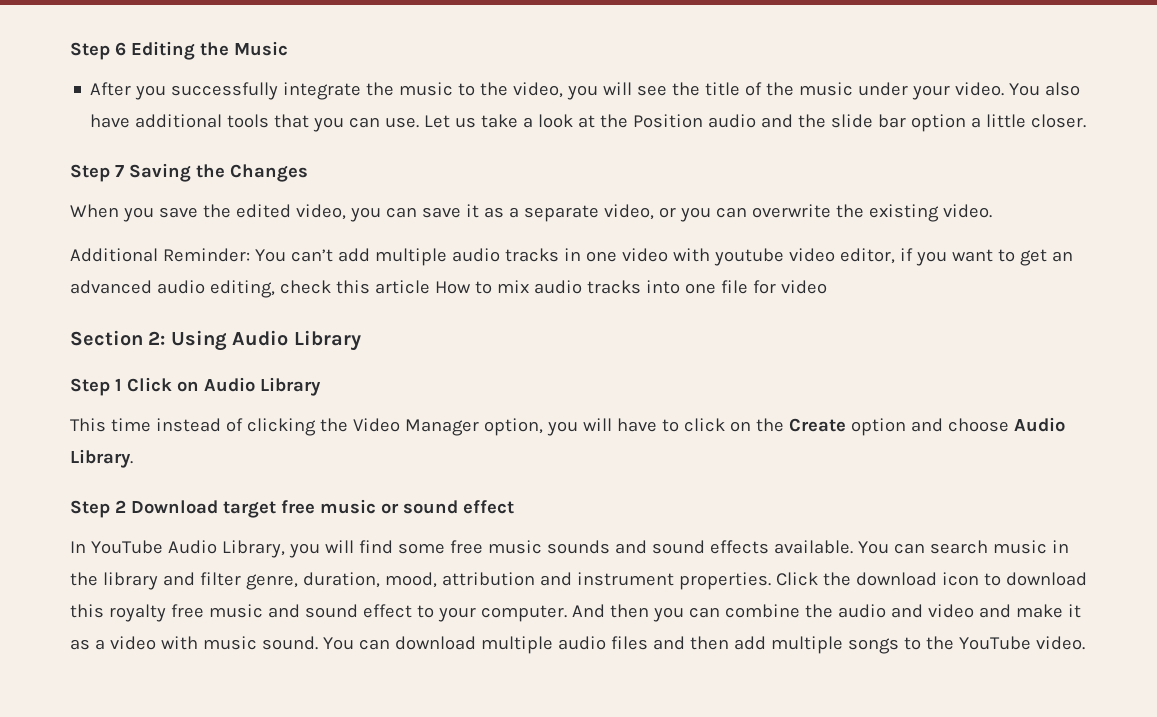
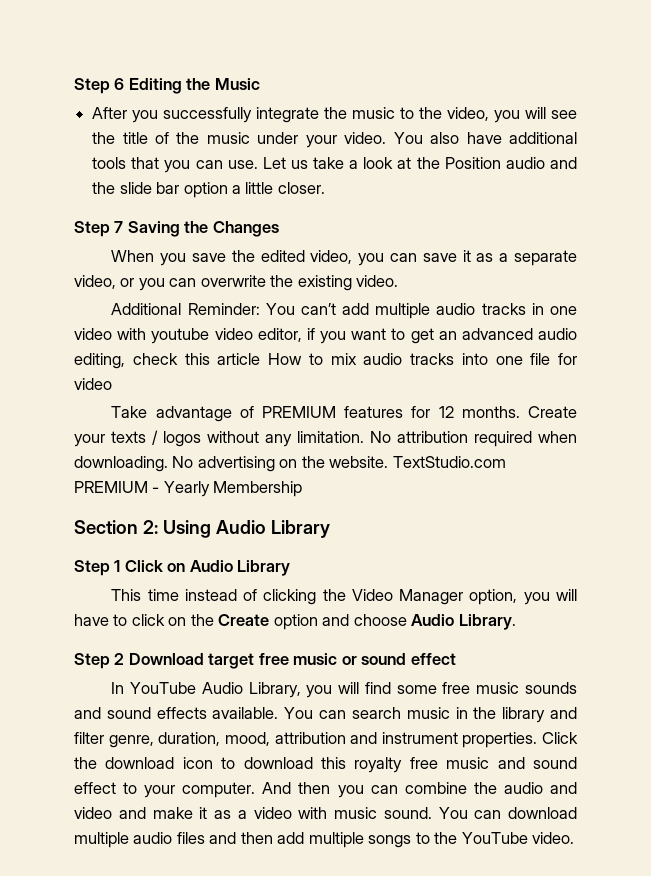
(827, 287) none -> [111,406,578,422] [74,430,577,447] [74,456,506,472] [74,481,303,497] // Take advantage of PREMIUM features for 12 months. Create your texts / logos without any limitation. No attribution required when downloading. No advertising on the website. TextStudio.com PREMIUM - Yearly Membership

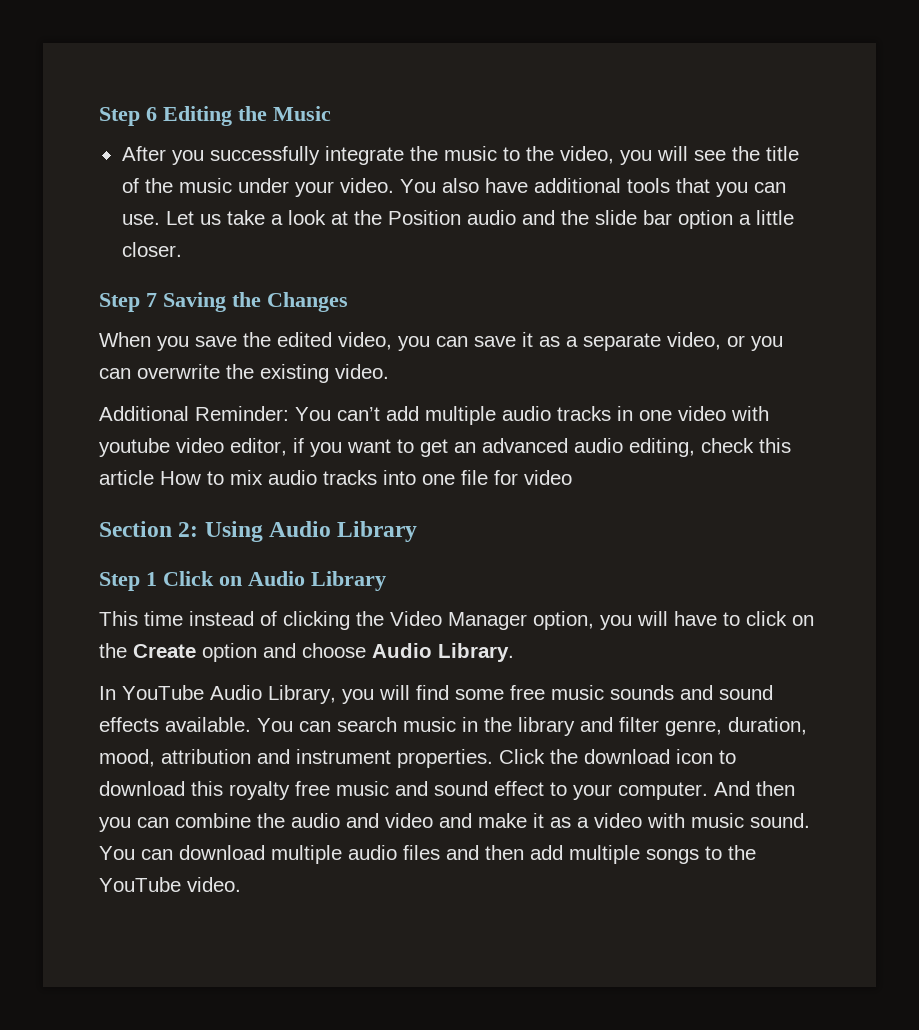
[111,406,578,422] [74,430,577,447] [74,456,506,472] [74,481,303,497] // Take advantage of PREMIUM features for 12 months. Create your texts / logos without any limitation. No attribution required when downloading. No advertising on the website. TextStudio.com PREMIUM - Yearly Membership -> (572, 477) none
[74,653,456,669] // Step 2 Download target free music or sound effect -> (514, 652) none

